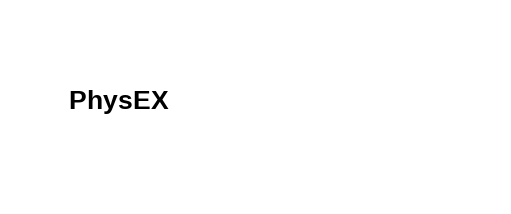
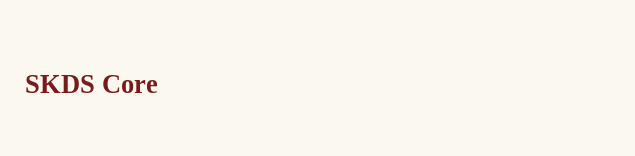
[69,90,169,114] PhysEX -> [25,75,159,93] SKDS Core

